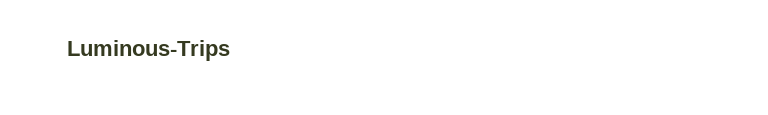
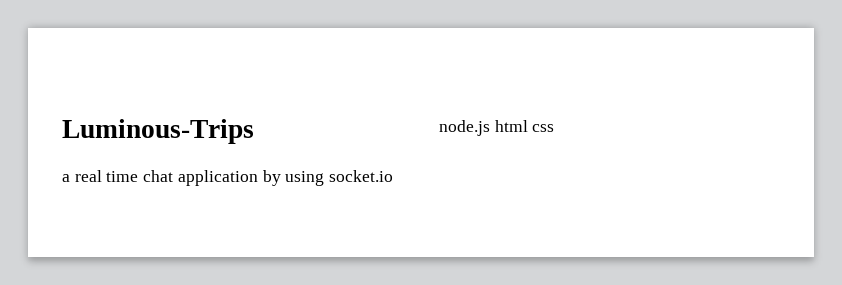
(230, 50) none -> [62,170,394,186] [439,120,555,136] // a real time chat application by using socket.io node.js html css

